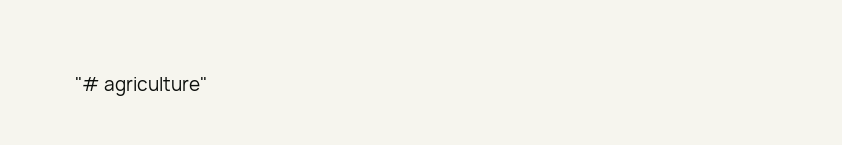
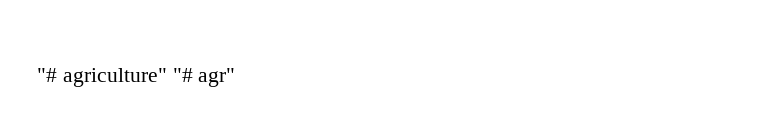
(208, 86) none -> [172,68,236,87] "# agr"

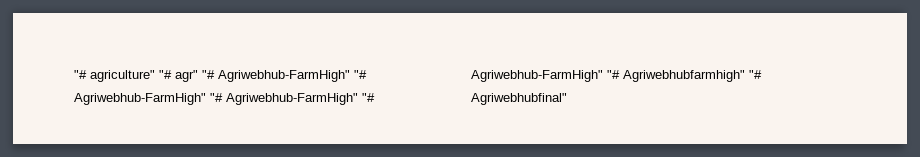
(236, 77) none -> [202,70,367,82] [74,93,375,105] [471,70,762,82] [471,93,567,105] "# Agriwebhub-FarmHigh" "# Agriwebhub-FarmHigh" "# Agriwebhub-FarmHigh" "# Agriwebhub-FarmHigh" "# Agriwebhubfarmhigh" "# Agriwebhubfinal"

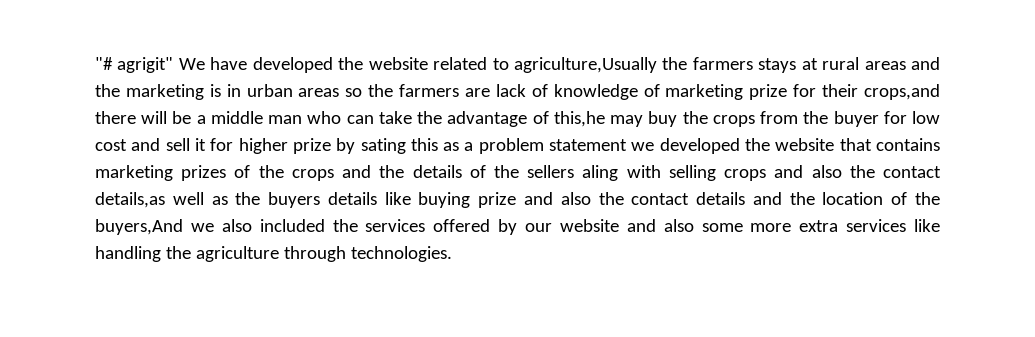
[74,70,367,82] [74,93,375,105] [471,70,762,82] [471,93,567,105] "# agriculture" "# agr" "# Agriwebhub-FarmHigh" "# Agriwebhub-FarmHigh" "# Agriwebhub-FarmHigh" "# Agriwebhub-FarmHigh" "# Agriwebhubfarmhigh" "# Agriwebhubfinal" -> [95,57,940,73] [95,84,941,100] [95,111,940,127] [95,138,940,154] [95,165,941,181] [95,192,941,208] [95,219,940,235] [95,246,452,262] "# agrigit" We have developed the website related to agriculture,Usually the farmers stays at rural areas and the marketing is in urban areas so the farmers are lack of knowledge of marketing prize for their crops,and there will be a middle man who can take the advantage of this,he may buy the crops from the buyer for low cost and sell it for higher prize by sating this as a problem statement we developed the website that contains marketing prizes of the crops and the details of the sellers aling with selling crops and also the contact details,as well as the buyers details like buying prize and also the contact details and the location of the buyers,And we also included the services offered by our website and also some more extra services like handling the agriculture through technologies.

